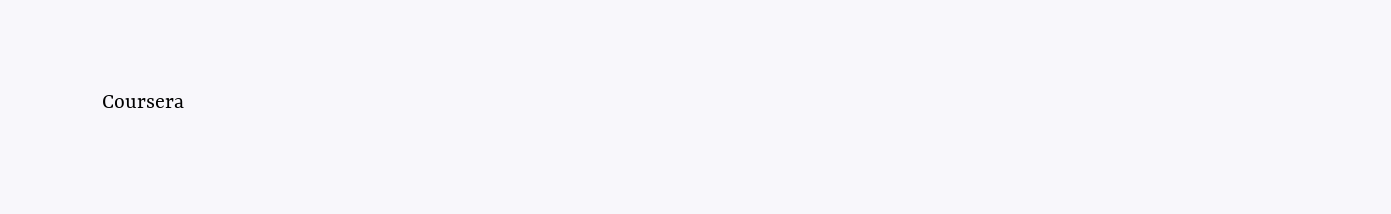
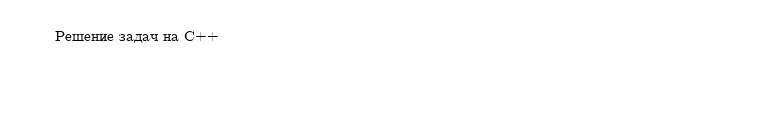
[102,95,184,108] Coursera -> [55,31,219,43] Решение задач на С++

